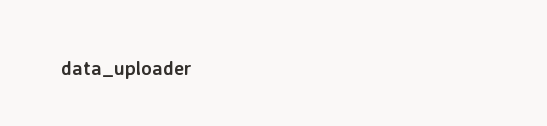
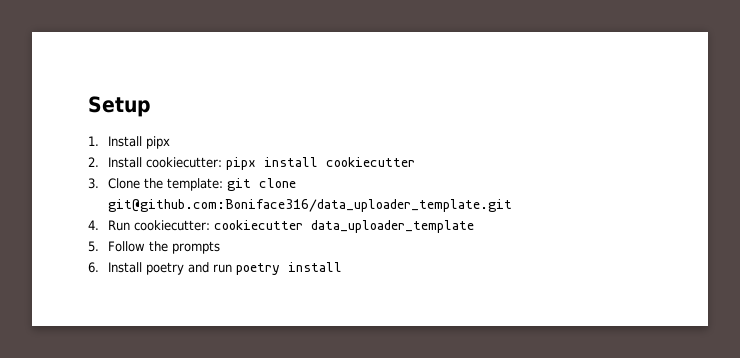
[61,61,192,79] data_uploader -> [88,96,151,117] [88,136,170,149] [88,157,415,170] [88,178,296,191] [107,199,512,212] [88,220,474,233] [88,241,220,254] [88,262,342,275] Setup // 1. Install pipx // 2. Install cookiecutter: pipx install cookiecutter // 3. Clone the template: git clone git@github.com:Boniface316/data_uploader_template.git // 4. Run cookiecutter: cookiecutter data_uploader_template // 5. Follow the prompts // 6. Install poetry and run poetry install

